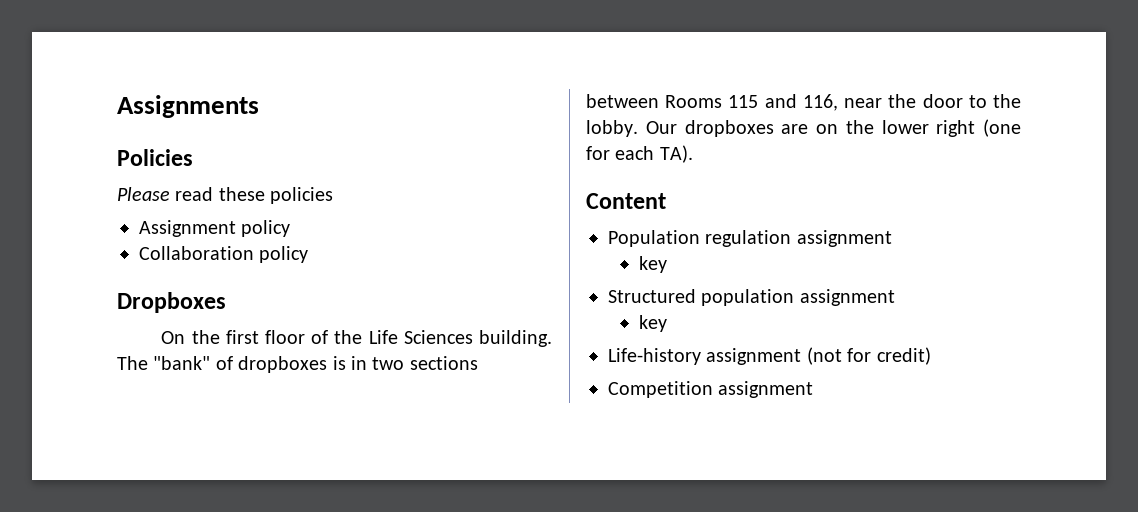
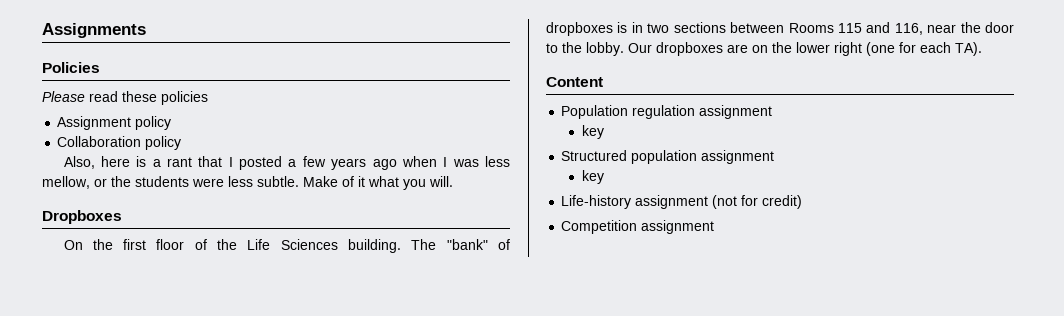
(309, 254) none -> [63,156,511,170] [42,176,453,190] // Also, here is a rant that I posted a few years ago when I was less mellow, or the students were less subtle. Make of it what you will.

